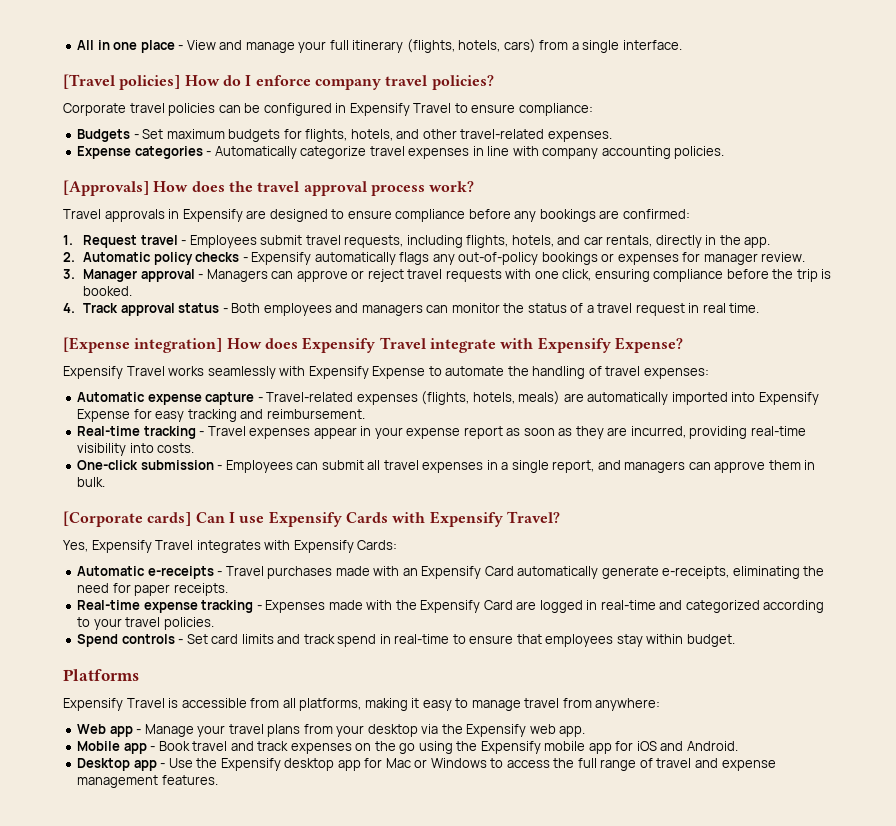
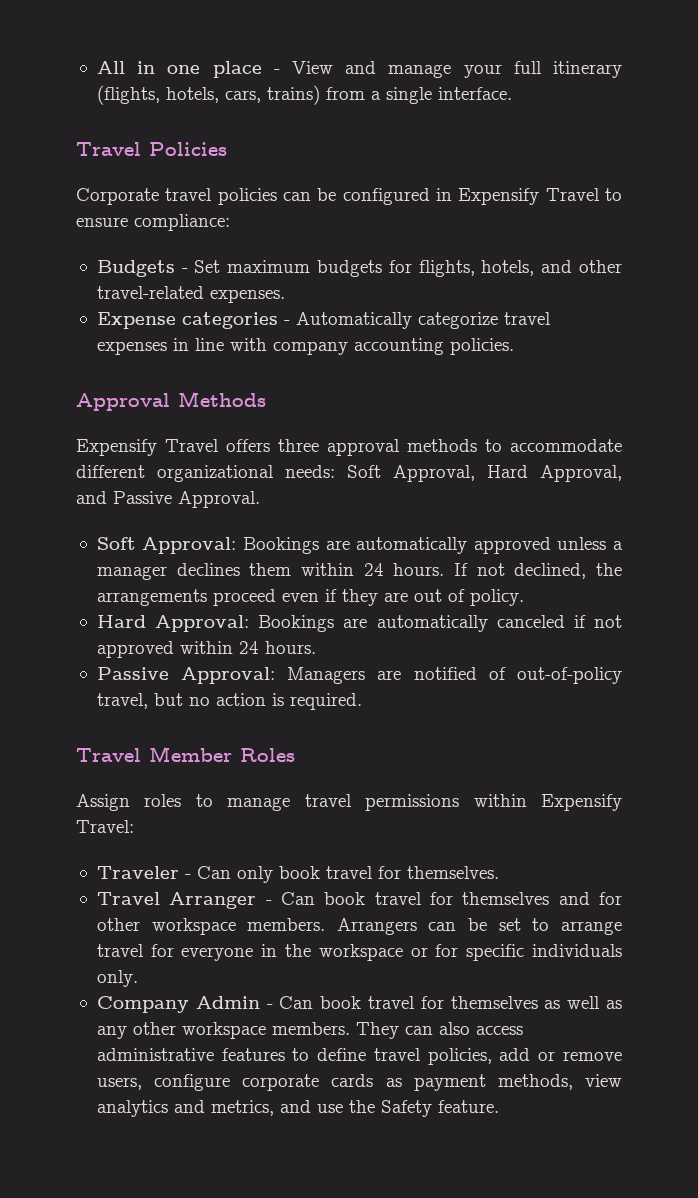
[503,39,536,53] cars) -> [224,85,320,105] cars, trains)
[63,74,494,90] [Travel policies] How do I enforce company travel policies? -> [76,142,227,156] Travel Policies
[63,180,475,196] [63,209,690,222] [63,235,771,248] [63,252,806,265] [63,269,832,282] [83,286,133,296] [63,303,760,316] [63,337,683,353] [63,366,709,379] [77,391,819,405] [77,409,365,422] [77,426,806,439] [77,443,195,456] [77,460,816,473] [77,477,106,487] [63,511,560,527] [63,540,398,553] [77,566,825,579] [77,583,228,596] [77,600,825,613] [77,617,214,630] [77,634,735,647] [63,669,139,681] [63,698,661,711] [77,724,586,737] [77,741,738,754] [77,758,776,771] [77,775,218,788] [Approvals] How does the travel approval process work? // Travel approvals in Expensify are designed to ensure compliance before any bookings are confirmed: // 1. Request travel - Employees submit travel requests, including flights, hotels, and car rentals, directly in the app. // 2. Automatic policy checks - Expensify automatically flags any out-of-policy bookings or expenses for manager review. // 3. Manager approval - Managers can approve or reject travel requests with one click, ensuring compliance before the trip is booked. // 4. Track approval status - Both employees and managers can monitor the status of a travel request in real time. // [Expense integration] How does Expensify Travel integrate with Expensify Expense? // Expensify Travel works seamlessly with Expensify Expense to automate the handling of travel expenses: // Automatic expense capture - Travel-related expenses (flights, hotels, meals) are automatically imported into Expensify Expense for easy tracking and reimbursement. // Real-time tracking - Travel expenses appear in your expense report as soon as they are incurred, providing real-time visibility into costs. // One-click submission - Employees can submit all travel expenses in a single report, and managers can approve them in bulk. // [Corporate cards] Can I use Expensify Cards with Expensify Travel? // Yes, Expensify Travel integrates with Expensify Cards: // Automatic e-receipts - Travel purchases made with an Expensify Card automatically generate e-receipts, eliminating the need for paper receipts. // Real-time expense tracking - Expenses made with the Expensify Card are logged in real-time and categorized according to your travel policies. // Spend controls - Set card limits and track spend in real-time to ensure that employees stay within budget. // Platforms // Expensify Travel is accessible from all platforms, making it easy to manage travel from anywhere: // Web app - Manage your travel plans from your desktop via the Expensify web app. // Mobile app - Book travel and track expenses on the go using the Expensify mobile app for iOS and Android. // Desktop app - Use the Expensify desktop app for Mac or Windows to access the full range of travel and expense management features. -> [76,391,266,411] [76,439,622,456] [76,465,622,482] [76,491,260,508] [96,537,623,554] [96,563,623,580] [96,589,524,606] [96,615,622,632] [96,641,316,658] [96,667,622,684] [96,693,362,710] [76,746,295,762] [76,794,622,811] [76,820,134,833] [96,866,499,883] [96,892,622,909] [96,918,622,935] [96,944,622,961] [96,970,138,987] [96,996,622,1013] [96,1022,523,1039] [96,1048,622,1065] [96,1074,622,1091] [96,1100,499,1117] Approval Methods // Expensify Travel offers three approval methods to accommodate different organizational needs: Soft Approval, Hard Approval, and Passive Approval. // Soft Approval: Bookings are automatically approved unless a manager declines them within 24 hours. If not declined, the arrangements proceed even if they are out of policy. // Hard Approval: Bookings are automatically canceled if not approved within 24 hours. // Passive Approval: Managers are notified of out-of-policy travel, but no action is required. // Travel Member Roles // Assign roles to manage travel permissions within Expensify Travel: // Traveler - Can only book travel for themselves. // Travel Arranger - Can book travel for themselves and for other workspace members. Arrangers can be set to arrange travel for everyone in the workspace or for specific individuals only. // Company Admin - Can book travel for themselves as well as any other workspace members. They can also access administrative features to define travel policies, add or remove users, configure corporate cards as payment methods, view analytics and metrics, and use the Safety feature.

